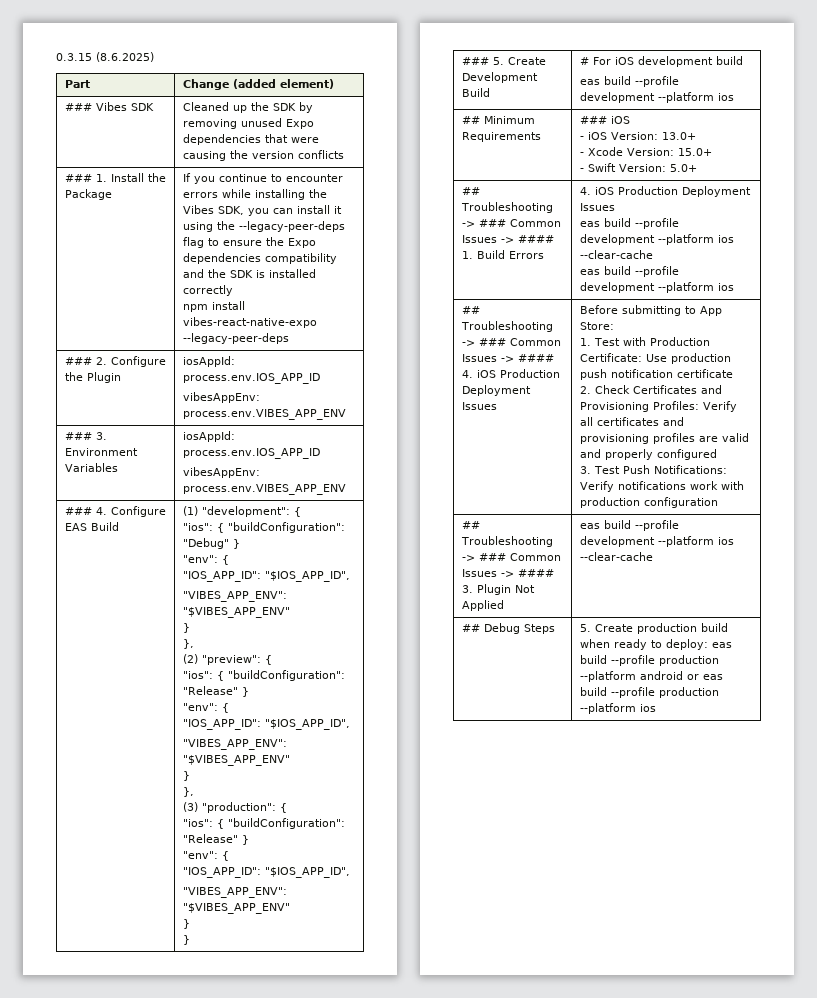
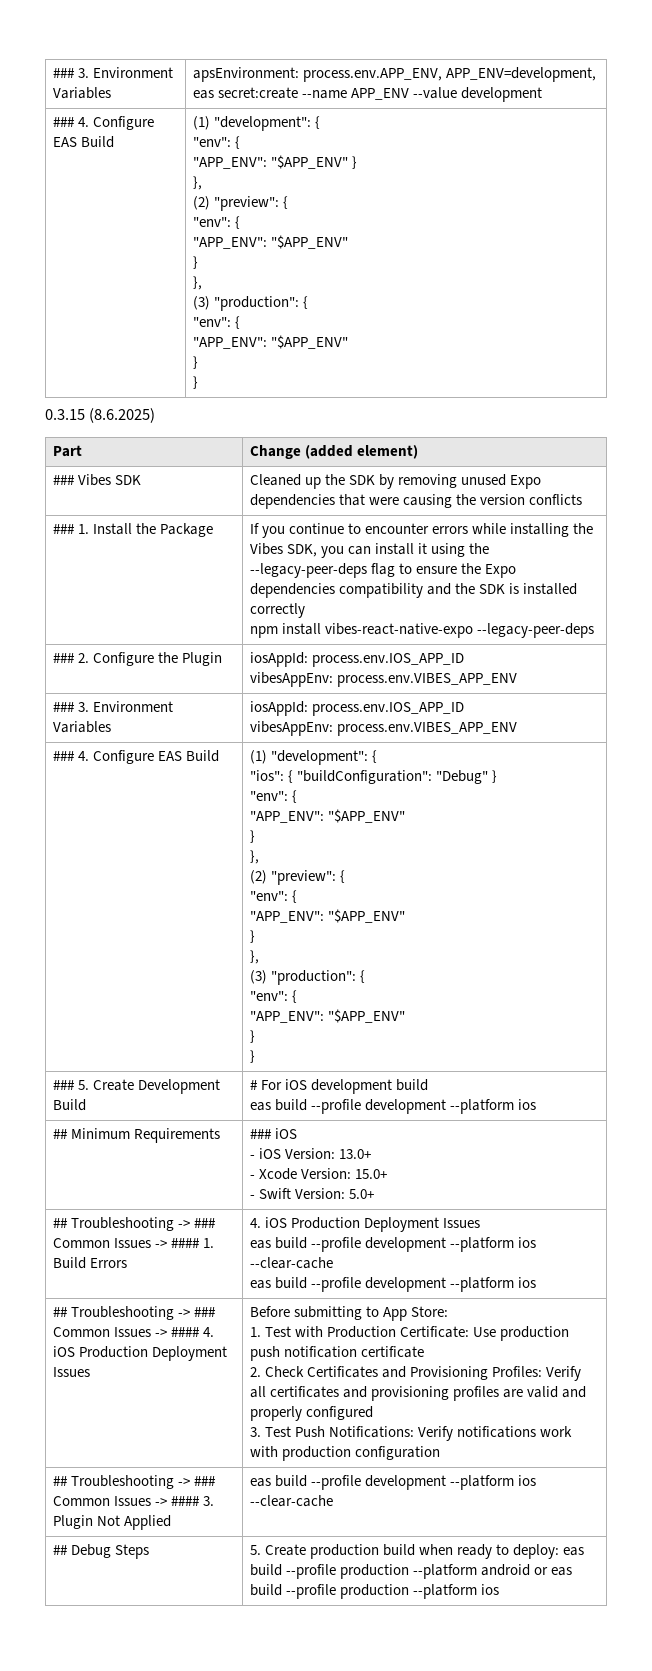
(56, 57) none -> [52,67,174,78] [52,87,111,99] [192,67,597,82] [192,87,543,102] [52,116,155,130] [52,136,115,148] [192,116,321,131] [192,136,241,149] [192,155,358,169] [192,176,202,190] [192,196,289,211] [192,216,241,229] [192,235,349,249] [192,256,198,269] [192,276,202,290] [192,296,309,311] [192,316,241,329] [192,335,349,349] [192,356,198,369] [192,376,198,389] ### 3. Environment Variables | apsEnvironment: process.env.APP_ENV, APP_ENV=development, eas secret:create --name APP_ENV --value development // ### 4. Configure EAS Build | (1) "development": { // "env": { // "APP_ENV": "$APP_ENV" } // }, // (2) "preview": { // "env": { // "APP_ENV": "$APP_ENV" // } // }, // (3) "production": { // "env": { // "APP_ENV": "$APP_ENV" // } // } //
[182,571,350,582] [182,591,287,602] [182,607,290,618] [182,623,190,633] [182,639,194,649] [182,654,272,665] [182,670,345,681] [182,686,249,697] [182,703,229,713] [182,719,350,730] [182,739,287,750] [182,755,290,766] [182,771,190,781] [182,787,194,797] [182,802,287,813] [182,818,345,829] [182,834,249,845] [182,851,229,861] [182,867,350,878] [182,887,287,898] [182,903,290,914] "IOS_APP_ID": "$IOS_APP_ID", // "VIBES_APP_ENV": "$VIBES_APP_ENV" // } // }, // (2) "preview": { // "ios": { "buildConfiguration": "Release" } // "env": { // "IOS_APP_ID": "$IOS_APP_ID", // "VIBES_APP_ENV": "$VIBES_APP_ENV" // } // }, // (3) "production": { // "ios": { "buildConfiguration": "Release" } // "env": { // "IOS_APP_ID": "$IOS_APP_ID", // "VIBES_APP_ENV": "$VIBES_APP_ENV" -> [249,809,406,823] [249,830,255,843] [249,850,259,864] [249,870,346,885] [249,890,298,903] [249,909,406,923] [249,930,255,943] [249,950,259,964] [249,970,366,985] [249,990,298,1003] [249,1009,406,1023] "APP_ENV": "$APP_ENV" // } // }, // (2) "preview": { // "env": { // "APP_ENV": "$APP_ENV" // } // }, // (3) "production": { // "env": { // "APP_ENV": "$APP_ENV"

